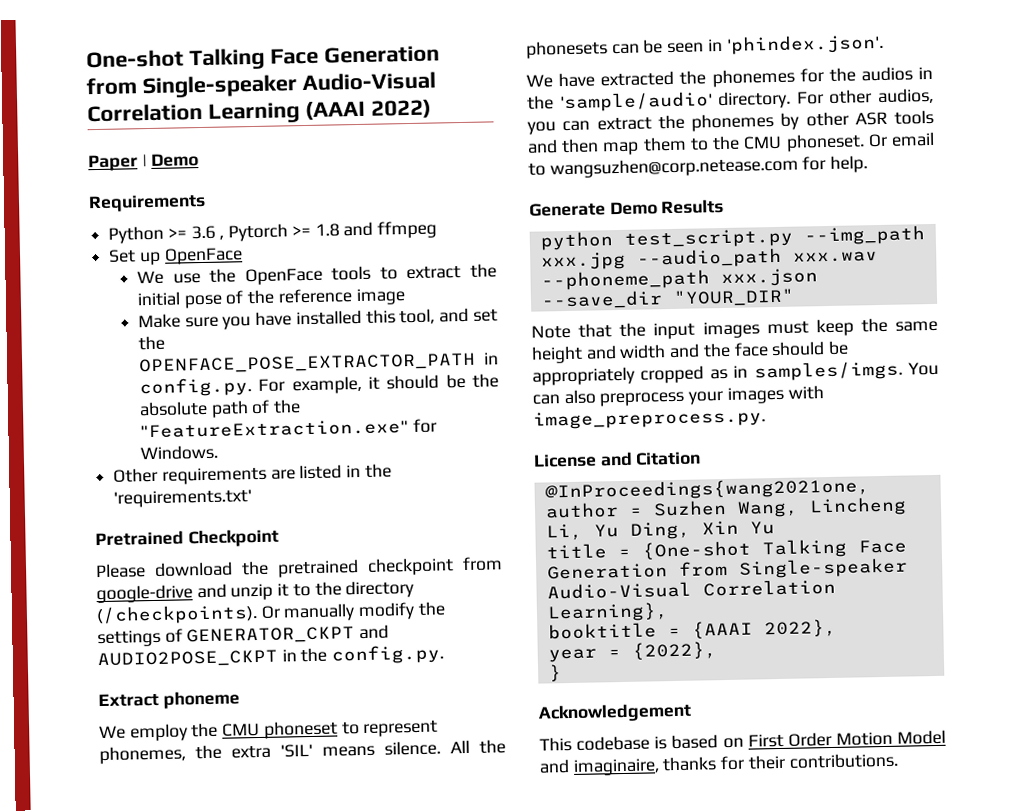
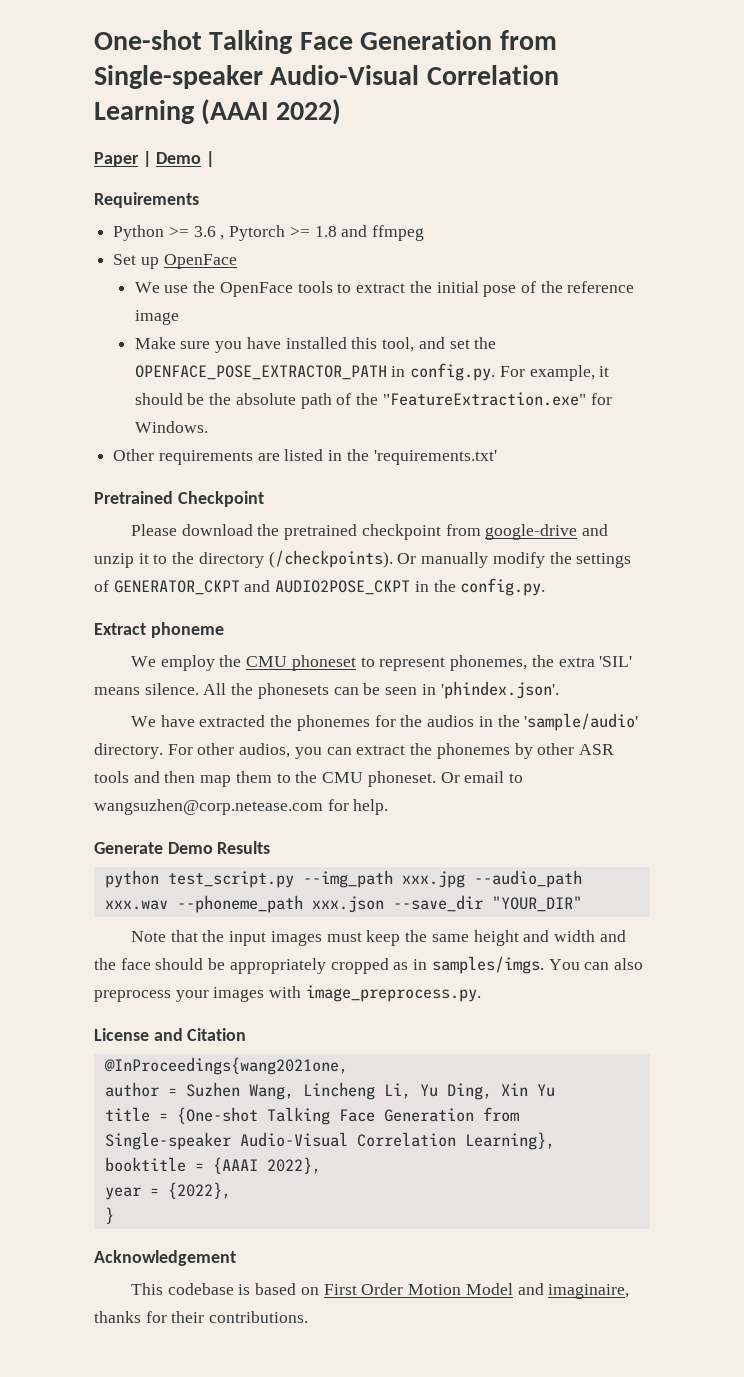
(200, 160) none -> [206,151,216,167] |

